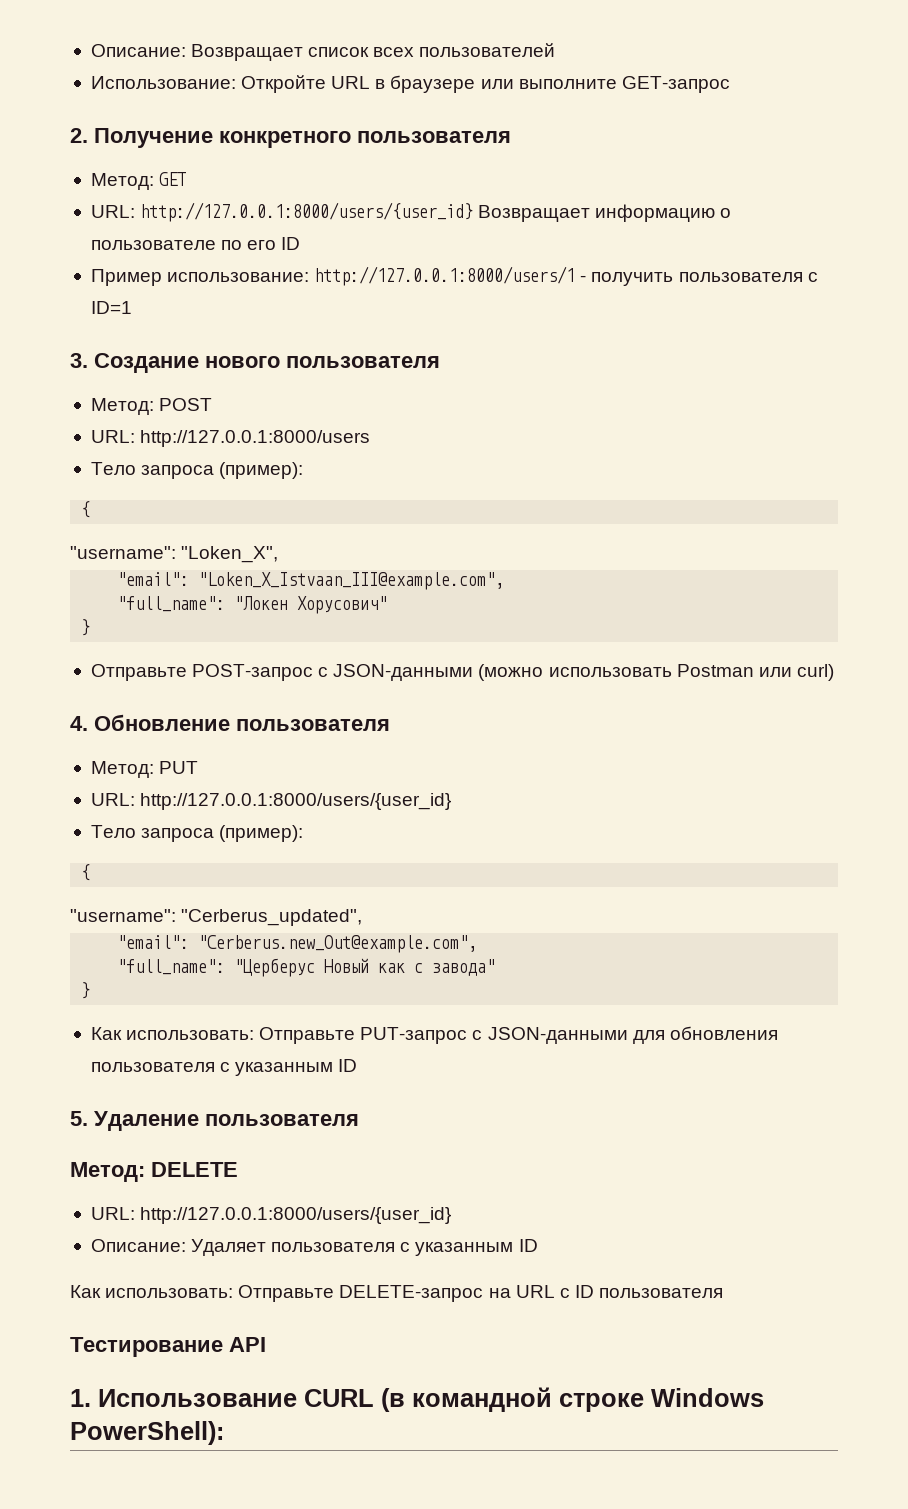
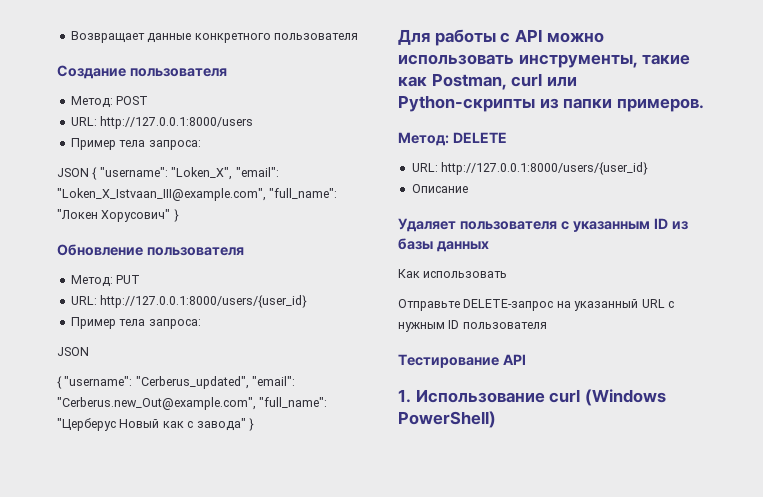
[90,43,556,61] [90,75,730,93] [70,128,511,148] [90,172,187,190] [90,202,732,222] [90,237,301,250] [90,266,818,286] [90,301,132,314] [70,353,280,373] Описание: Возвращает список всех пользователей // Использование: Откройте URL в браузере или выполните GET-запрос // 2. Получение конкретного пользователя // Метод: GET // URL: http://127.0.0.1:8000/users/{user_id} Возвращает информацию о пользователе по его ID // Пример использование: http://127.0.0.1:8000/users/1 - получить пользователя с ID=1 // 3. Создание нового -> [70,31,358,43] [57,65,126,79] Возвращает данные конкретного пользователя // Создание
[90,462,304,479] [81,501,91,518] Тело запроса (пример): // { // -> [70,138,201,150] [57,167,98,180] Пример тела запроса: // JSON {
(279, 554) // -> (233, 173) none
(505, 581) // -> (266, 194) none
[81,619,91,636] [90,664,834,681] [70,716,88,731] // } // Отправьте POST-запрос с JSON-данными (можно использовать Postman или curl) // 4. -> [173,209,179,222] } //
[90,825,304,842] [81,864,91,881] Тело запроса (пример): // { // -> [70,317,201,329] [57,347,89,356] [57,376,62,389] Пример тела запроса: // JSON // {
(363, 917) // -> (249, 382) none
(478, 944) // -> (256, 403) none
[81,982,91,999] [90,1026,778,1044] [90,1059,358,1076] [70,1111,359,1131] // } // Как использовать: Отправьте PUT-запрос с JSON-данными для обновления пользователя с указанным ID // 5. Удаление пользователя -> [248,418,254,431] [398,29,605,46] [398,54,691,68] [398,73,577,90] [398,95,704,112] } // Для работы с API можно использовать инструменты, такие как Postman, curl или Python-скрипты из папки примеров.
[90,1239,186,1252] Описание: -> [411,184,468,193] Описание //
[70,1285,234,1298] // Как использовать: -> [671,221,688,230] [398,238,489,252] [398,269,508,278] из базы данных // Как использовать //
(511, 1293) none -> [574,299,639,311] указанный
(570, 1293) none -> [398,322,445,332] нужным
[304,1387,764,1412] [70,1421,224,1445] CURL (в командной строке Windows PowerShell): -> [549,389,666,406] [398,411,496,428] curl (Windows PowerShell)

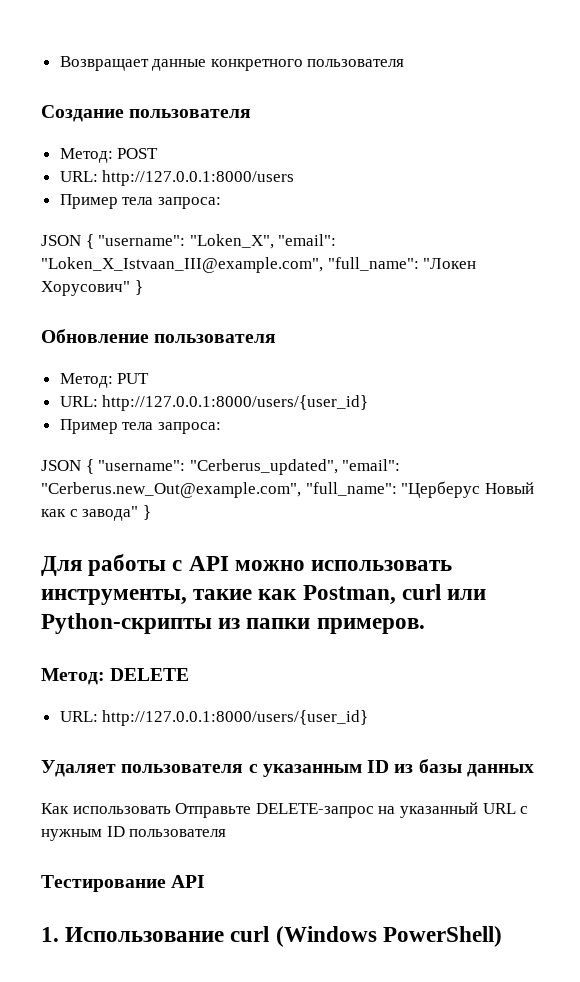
(89, 351) // -> (81, 465) none
[411,184,468,193] // Описание -> (369, 718) none
(508, 274) // -> (171, 810) none

